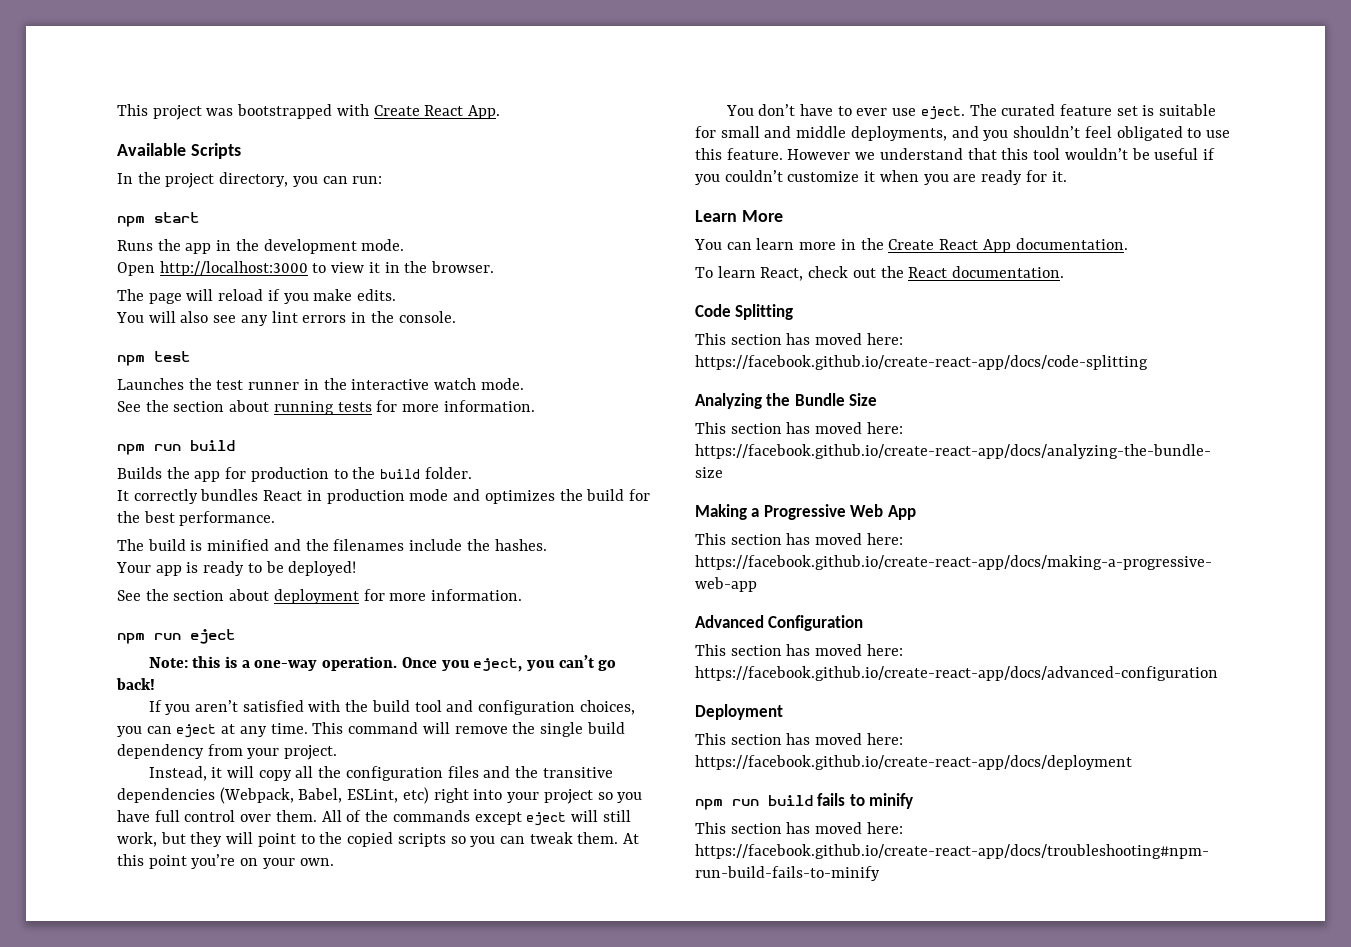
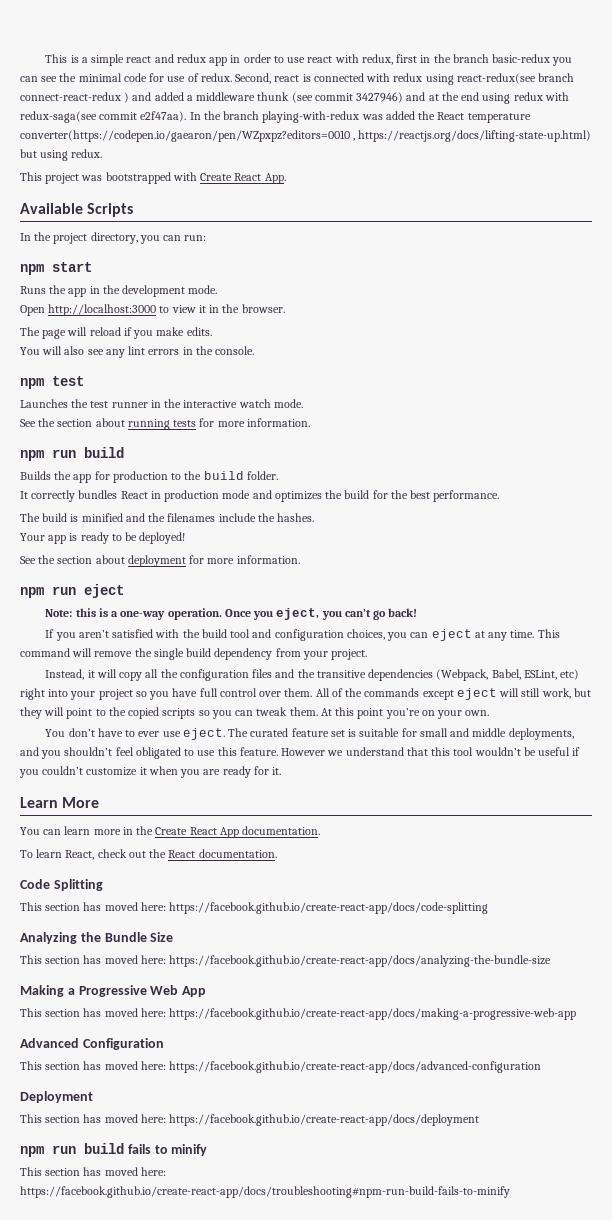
[117,104,148,116] This -> [45,54,573,66] [20,73,575,85] [20,92,569,104] [20,111,531,123] [20,130,592,142] [20,149,103,161] [20,172,42,181] This is a simple react and redux app in order to use react with redux, first in the branch basic-redux you can see the minimal code for use of redux. Second, react is connected with redux using react-redux(see branch connect-react-redux ) and added a middleware thunk (see commit 3427946) and at the end using redux with redux-saga(see commit e2f47aa). In the branch playing-with-redux was added the React temperature converter(https://codepen.io/gaearon/pen/WZpxpz?editors=0010 , https://reactjs.org/docs/lifting-state-up.html) but using redux. // This

